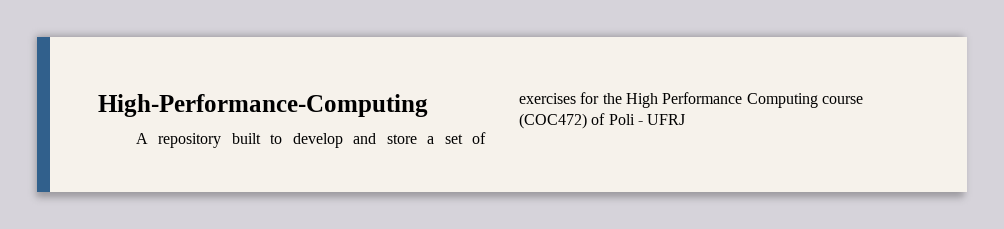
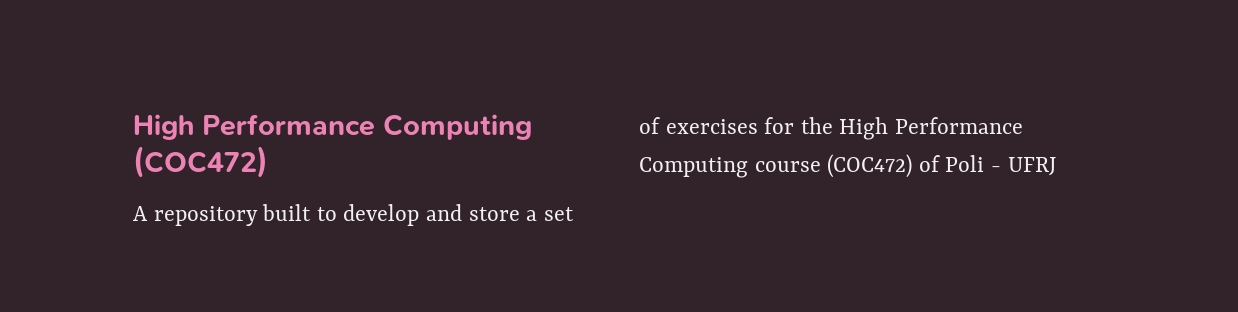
[98,94,428,117] High-Performance-Computing -> [133,114,532,140] [133,146,268,178] High Performance Computing (COC472)

